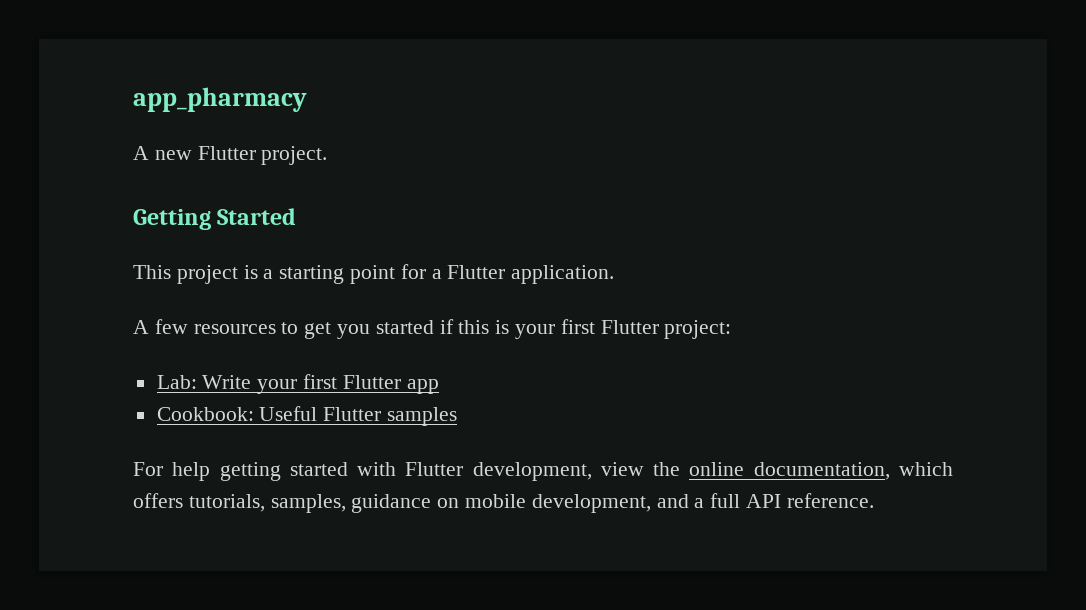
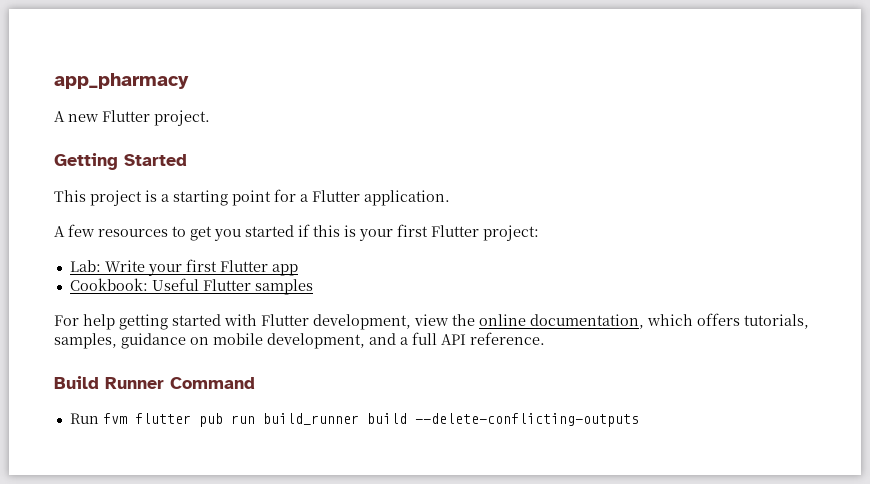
(874, 500) none -> [54,376,255,389] [69,413,639,427] // Build Runner Command // Run fvm flutter pub run build_runner build --delete-conflicting-outputs

